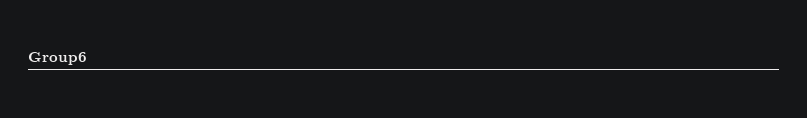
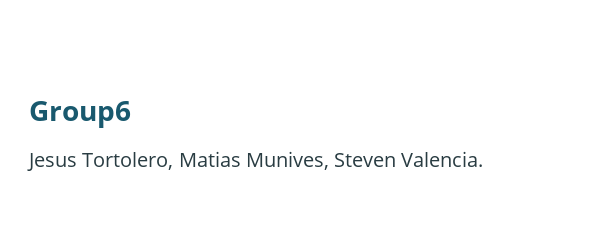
(87, 58) none -> [27,151,484,171] // Jesus Tortolero, Matias Munives, Steven Valencia.

